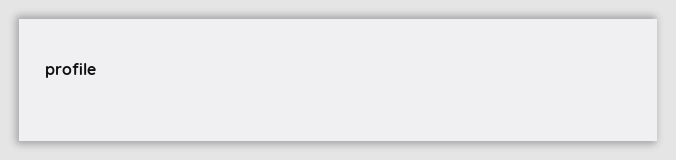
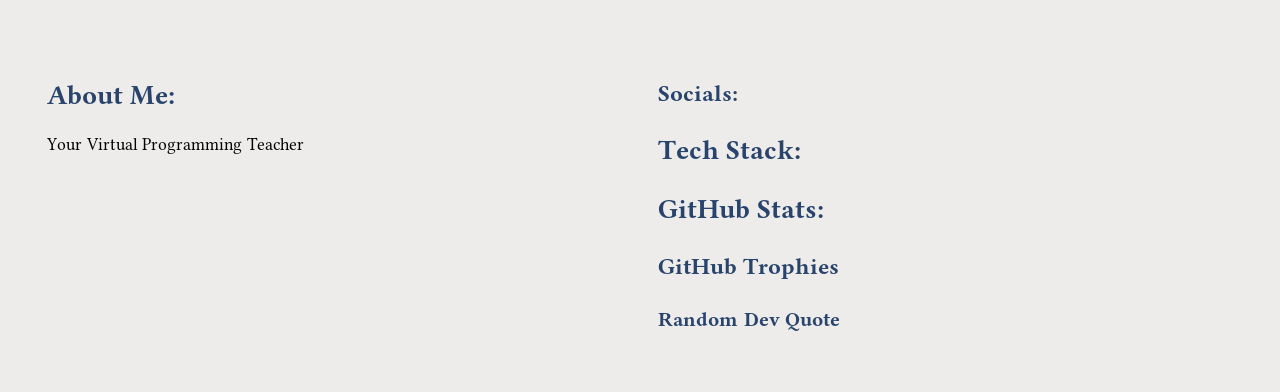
[45,63,96,78] profile -> [47,85,176,105] [46,137,305,154] [658,85,738,101] [658,140,802,159] [658,199,825,219] [658,258,840,279] [658,312,841,331] About Me: // Your Virtual Programming Teacher // Socials: // Tech Stack: // GitHub Stats: // GitHub Trophies // Random Dev Quote

